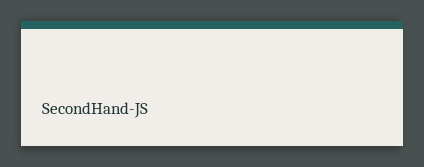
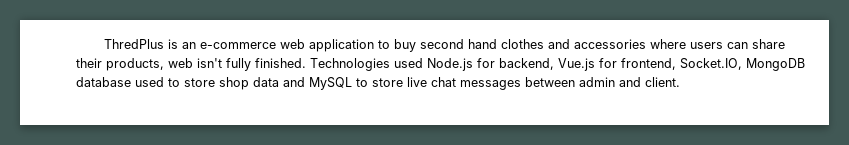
[42,102,148,118] SecondHand-JS -> [104,39,786,52] [76,58,805,71] [76,77,680,90] ThredPlus is an e-commerce web application to buy second hand clothes and accessories where users can share their products, web isn't fully finished. Technologies used Node.js for backend, Vue.js for frontend, Socket.IO, MongoDB database used to store shop data and MySQL to store live chat messages between admin and client.

